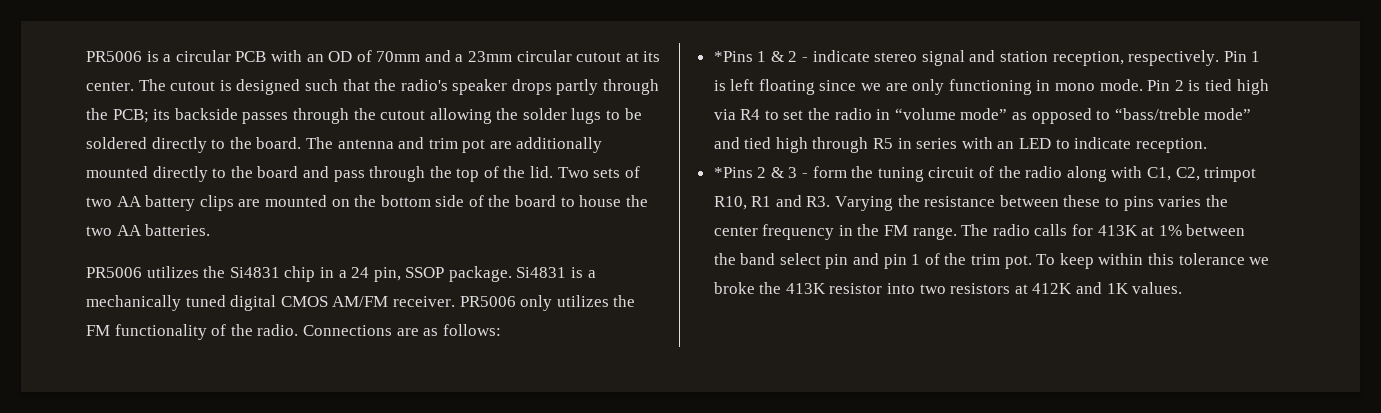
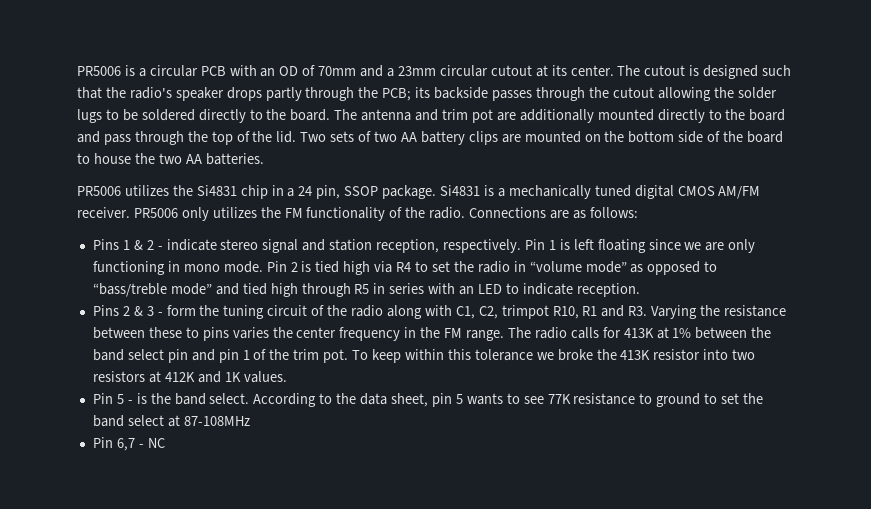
[713,51,753,62] *Pins -> [92,239,119,250] Pins
[713,167,753,178] *Pins -> [92,305,119,316] Pins
(1183, 288) none -> [92,393,763,407] [92,415,250,427] [92,437,165,451] // Pin 5 - is the band select. According to the data sheet, pin 5 wants to see 77K resistance to ground to set the band select at 87-108MHz // Pin 6,7 - NC

